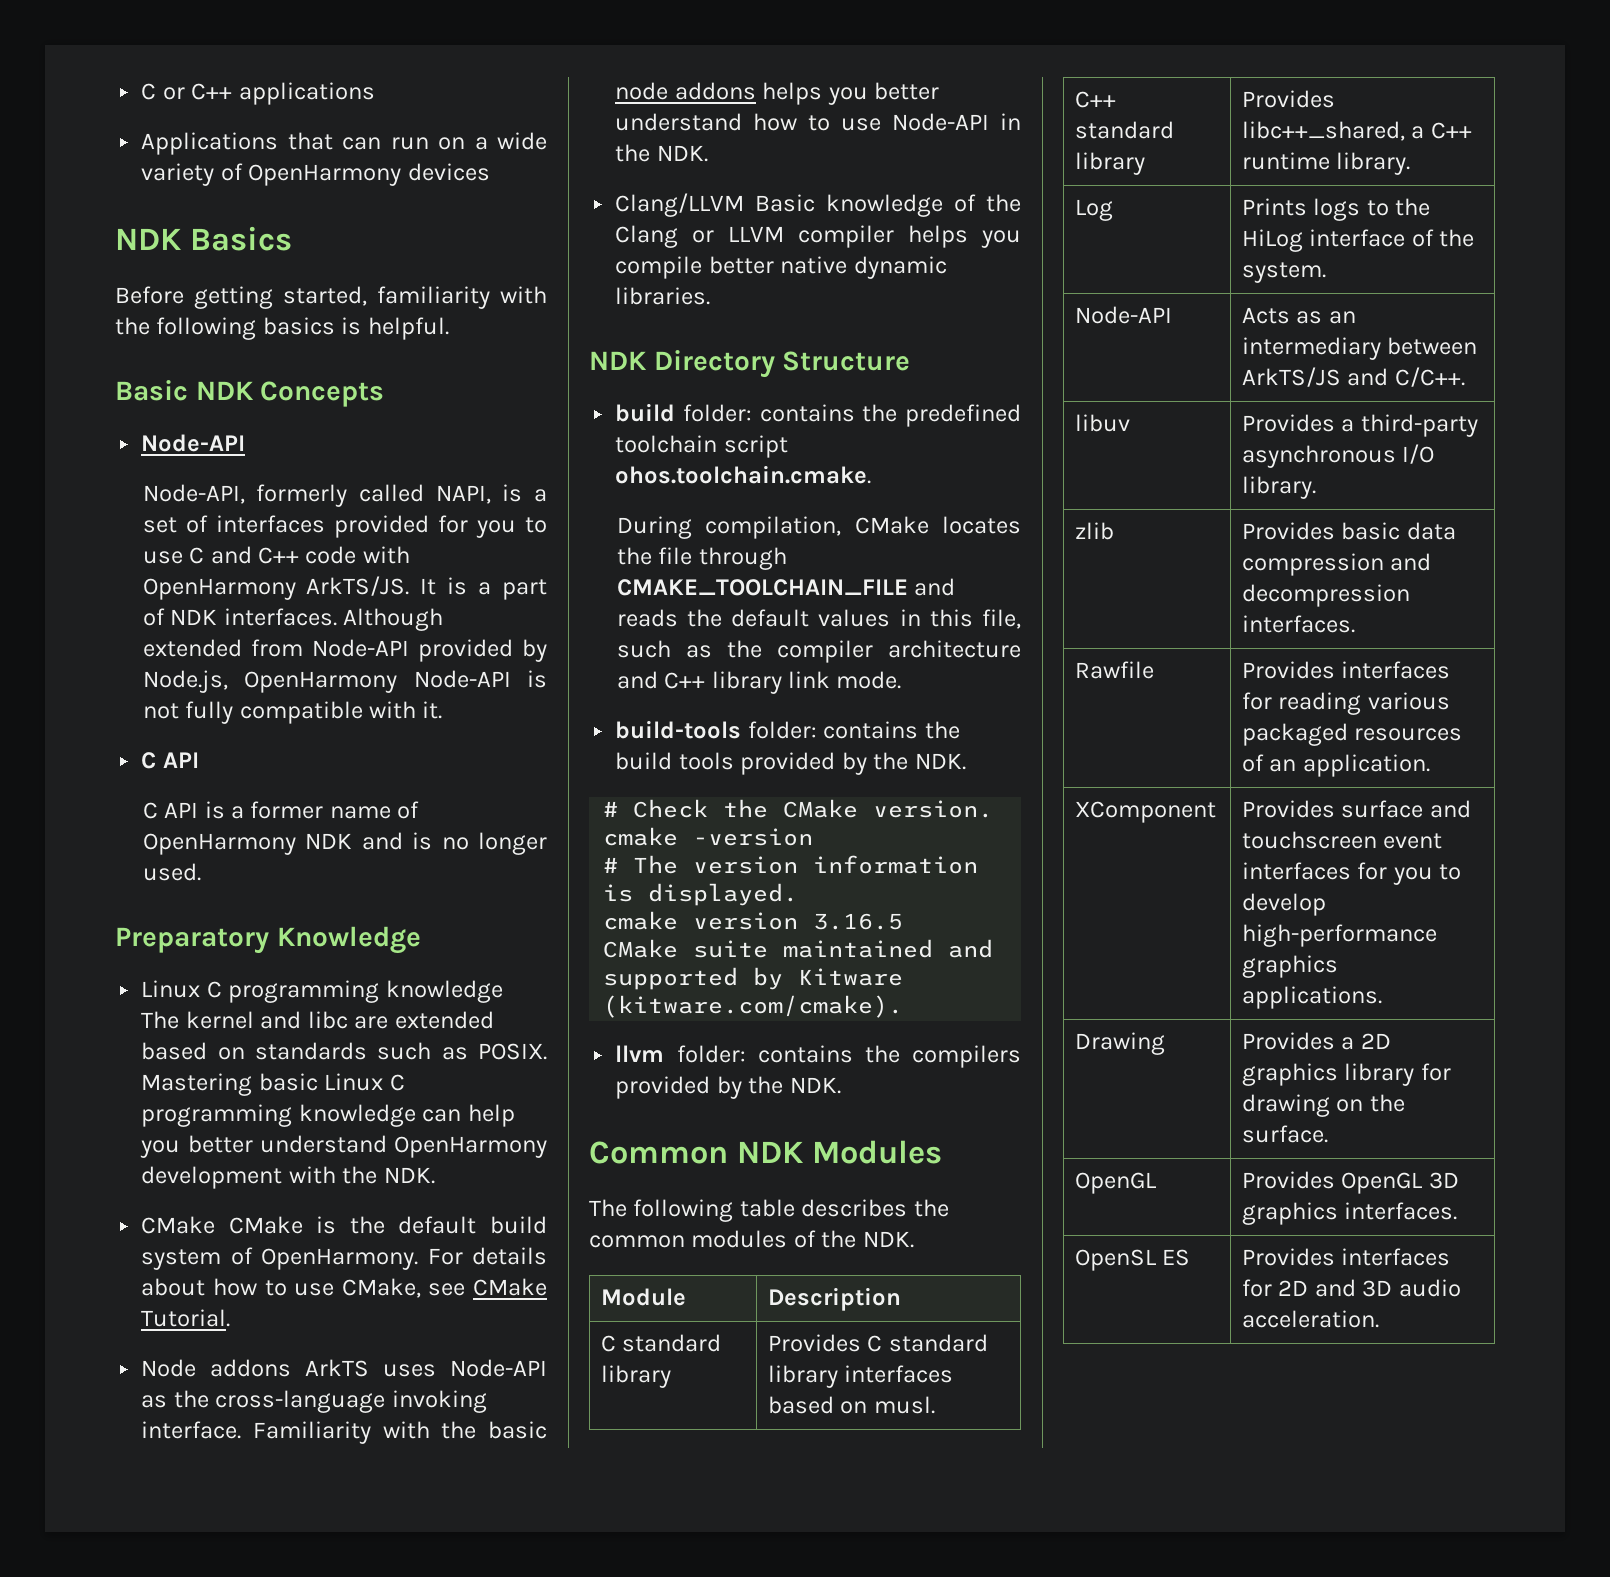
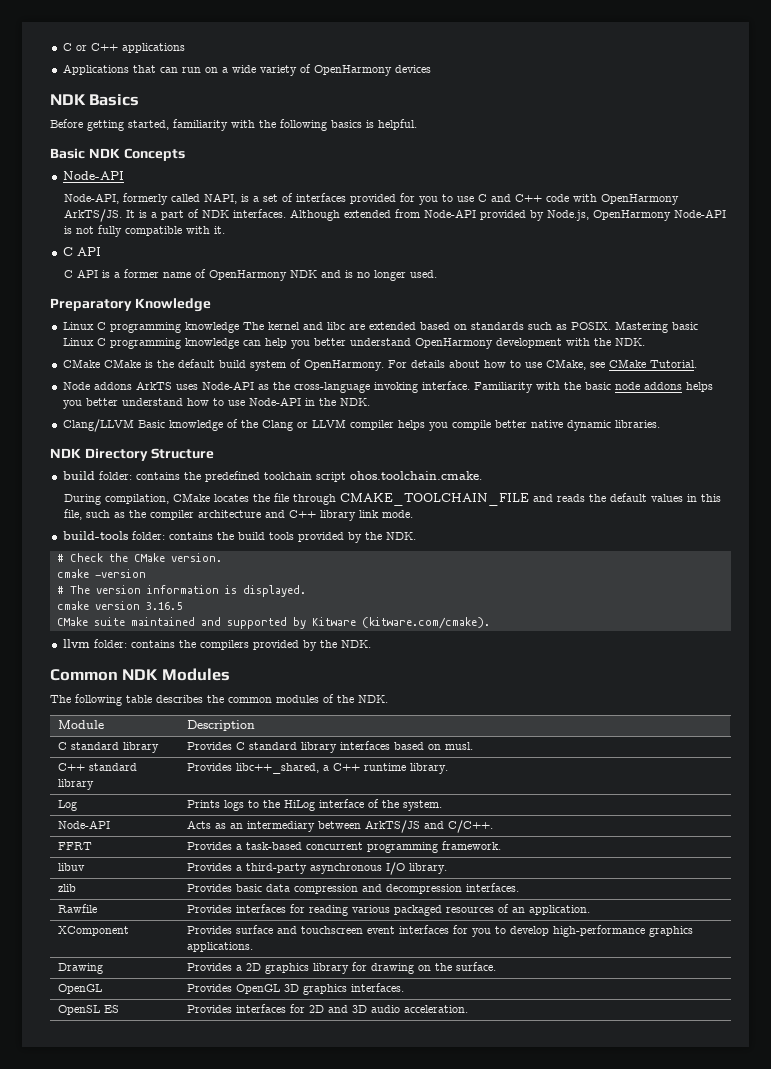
(1465, 377) none -> [57,842,92,850] [186,841,501,853] // FFRT | Provides a task-based concurrent programming framework.

